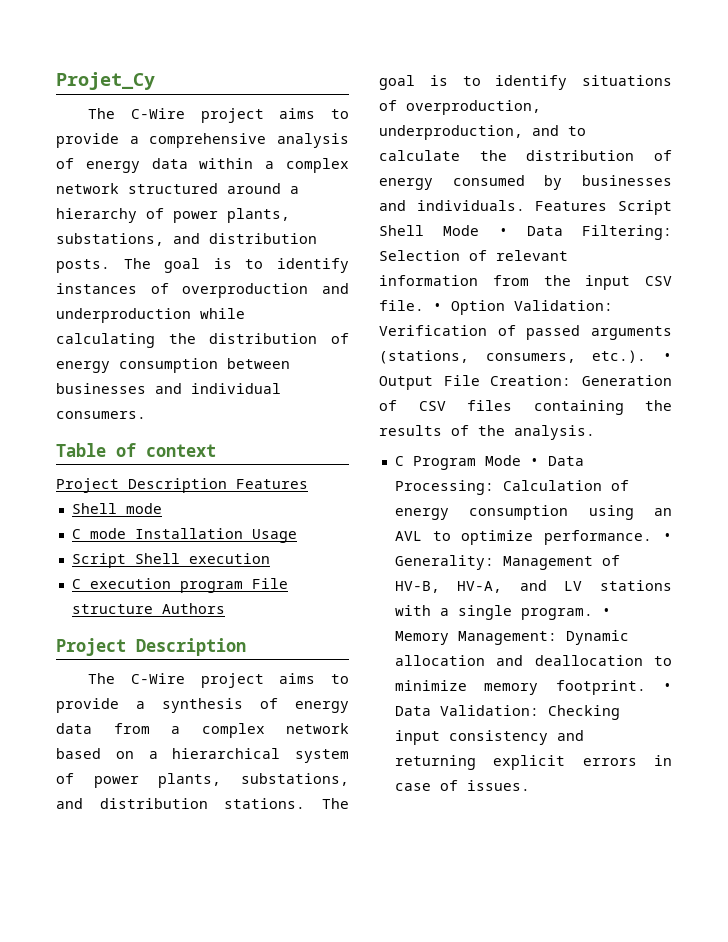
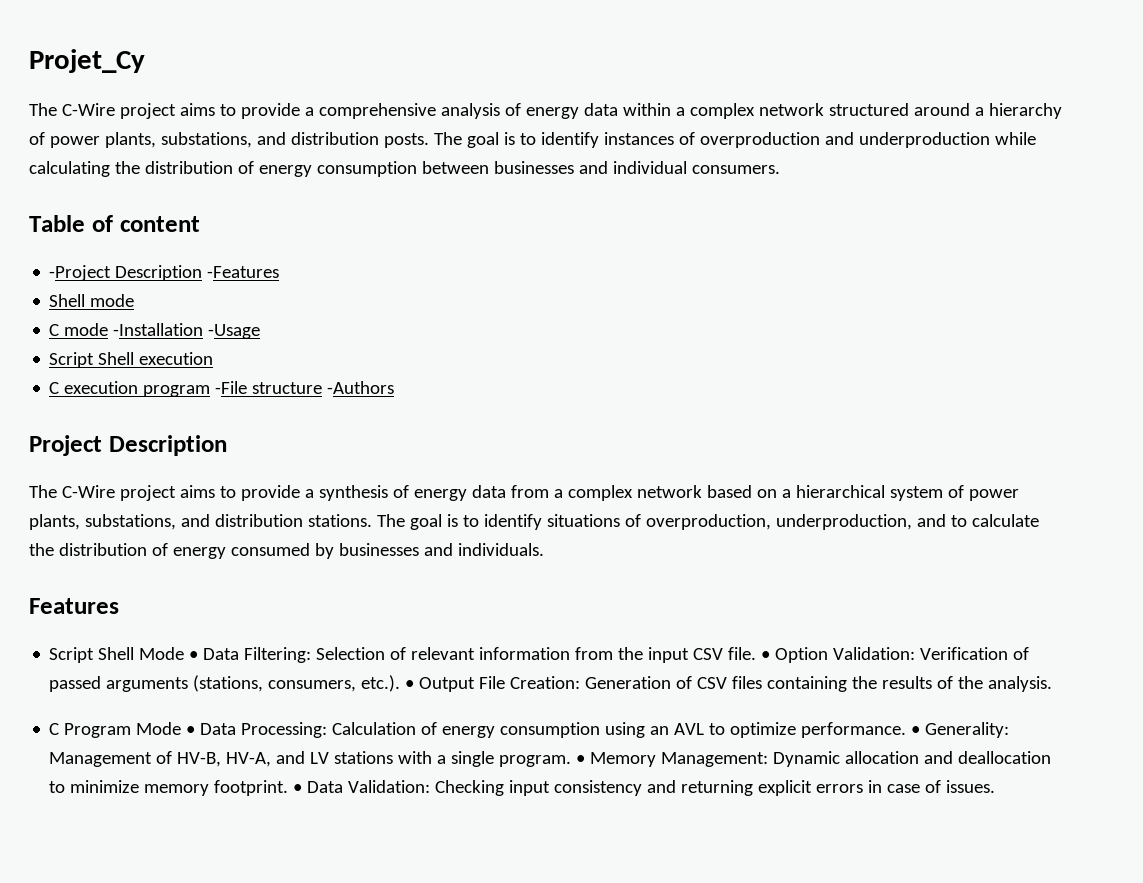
[146,444,216,457] [56,478,308,493] context // Project Description Features -> [119,216,200,232] [49,265,280,281] content // -Project Description -Features
[134,528,297,543] Installation Usage -> [113,323,261,339] -Installation -Usage
[251,578,288,589] [71,603,225,614] File structure Authors -> [215,381,395,394] -File structure -Authors
[535,201,608,211] Features -> [29,598,119,614] // Features //

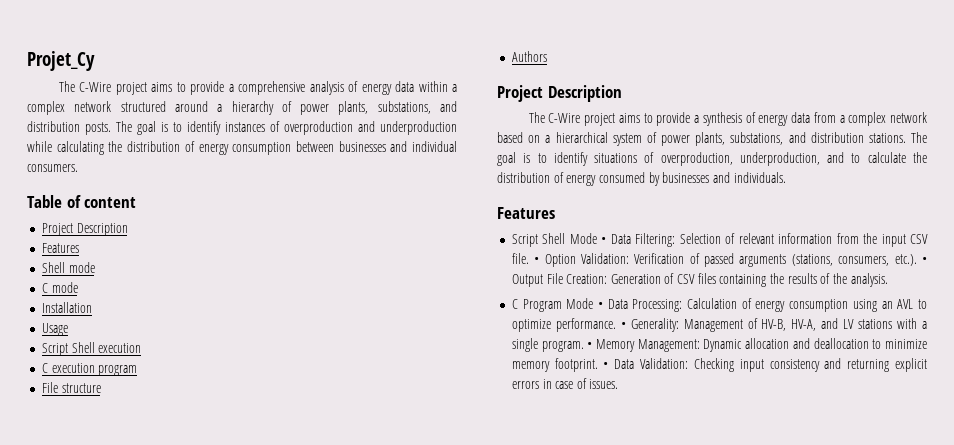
[49,265,280,281] -Project Description -Features -> [41,223,128,236] [41,243,79,253] Project Description // Features
[113,323,261,339] -Installation -Usage -> [41,302,92,313] [41,323,68,336] // Installation // Usage
[215,381,248,394] -File -> [41,382,58,393] // File
[327,381,395,394] -Authors -> [511,51,547,62] // Authors

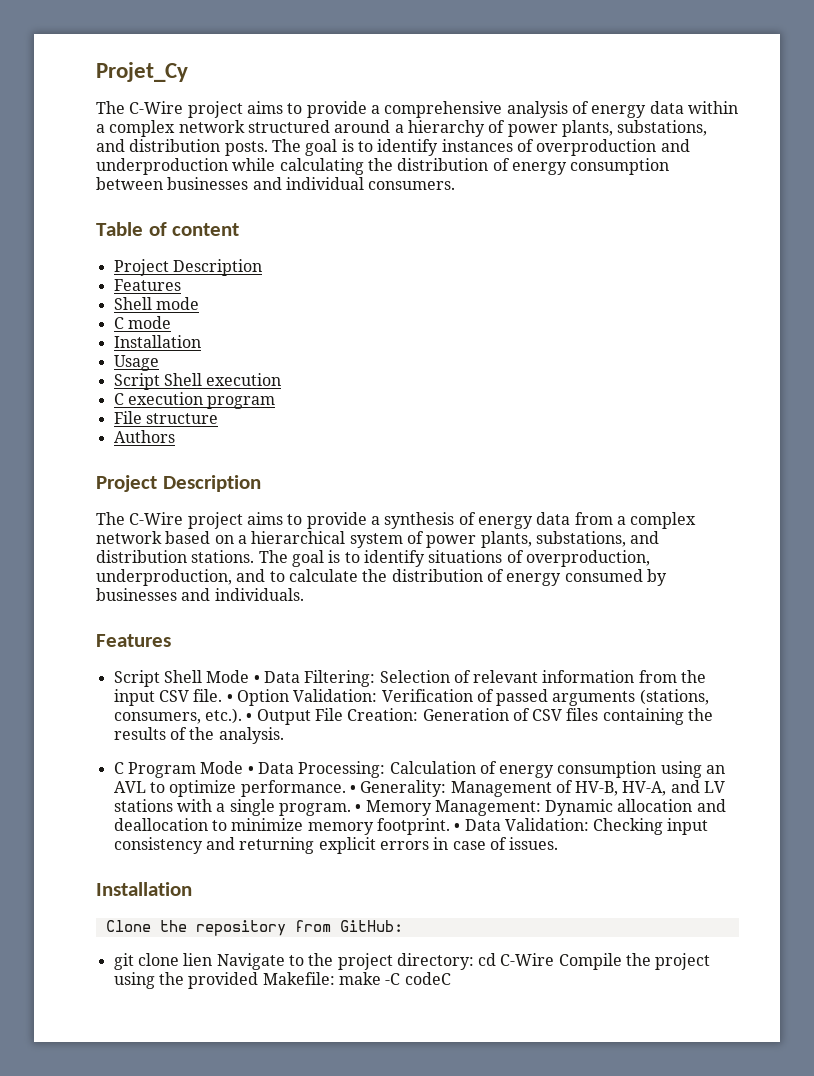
(619, 384) none -> [96,882,192,896] [105,920,403,936] [113,953,711,970] [113,972,451,989] // Installation // Clone the repository from GitHub: // git clone lien Navigate to the project directory: cd C-Wire Compile the project using the provided Makefile: make -C codeC

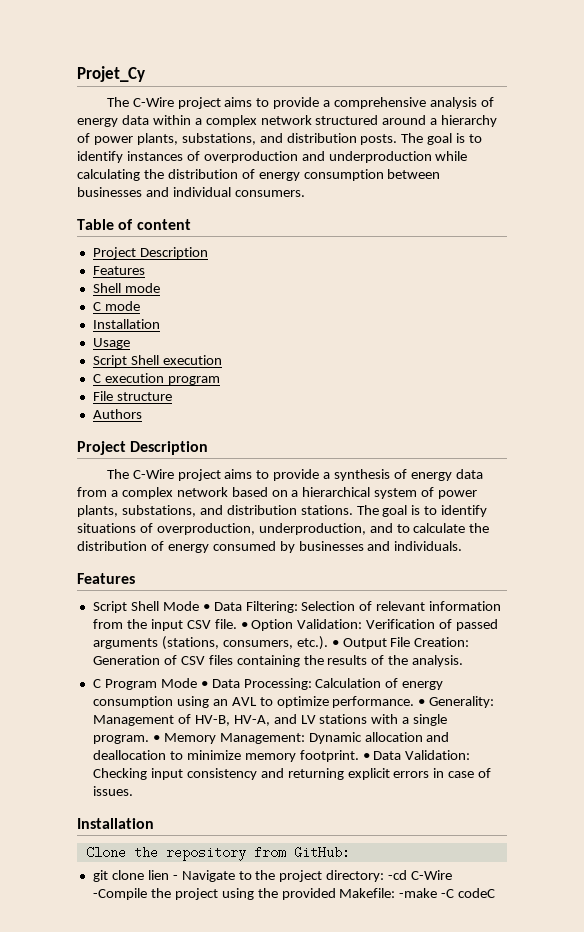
(213, 959) none -> [172,875,178,880] -
[478,953,622,970] cd C-Wire Compile -> [388,870,453,880] [92,888,147,900] -cd C-Wire -Compile
[338,972,381,985] make -> [399,888,438,898] -make

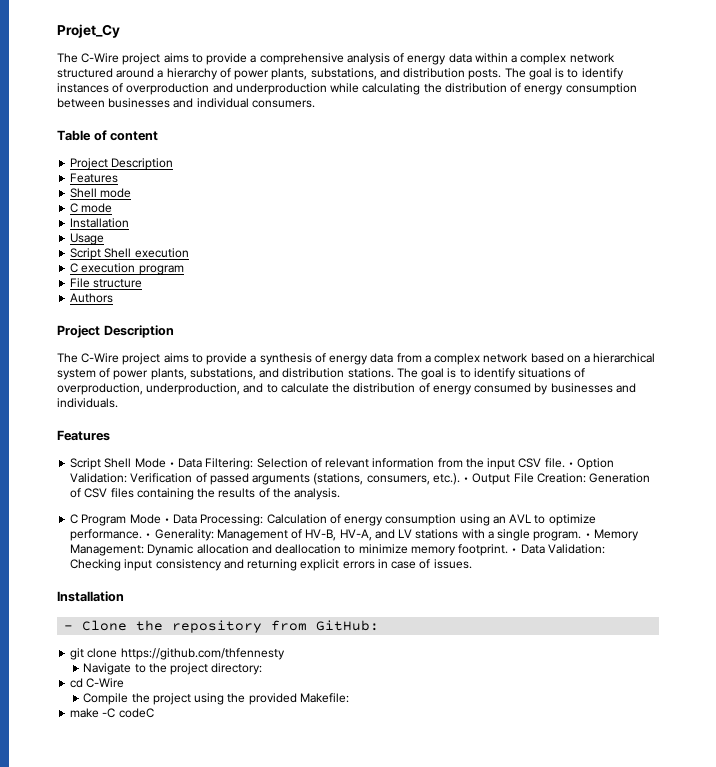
(154, 823) none -> [64,625,74,630] -
[147,870,178,880] lien - -> [120,648,285,660] https://github.com/thfennesty //
[388,870,453,880] [92,888,147,900] -cd C-Wire -Compile -> [70,678,125,688] [83,693,129,705] // cd C-Wire // Compile
[399,888,438,898] -make -> [70,708,100,718] // make

